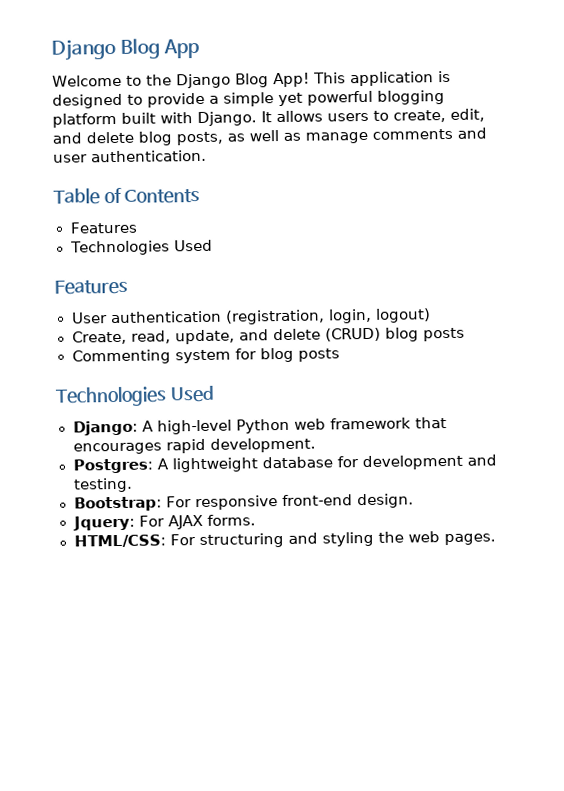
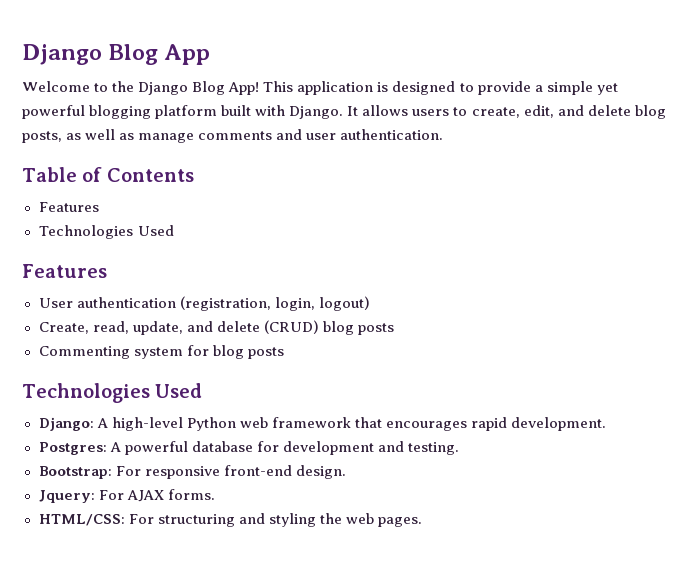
[171,457,258,473] lightweight -> [124,441,188,455] powerful

